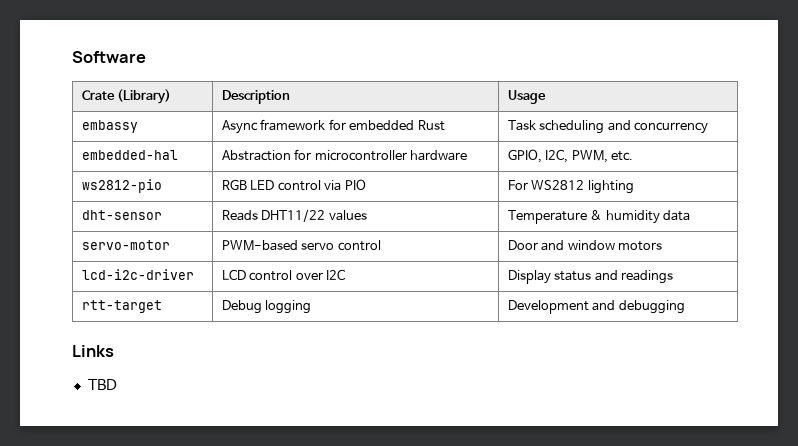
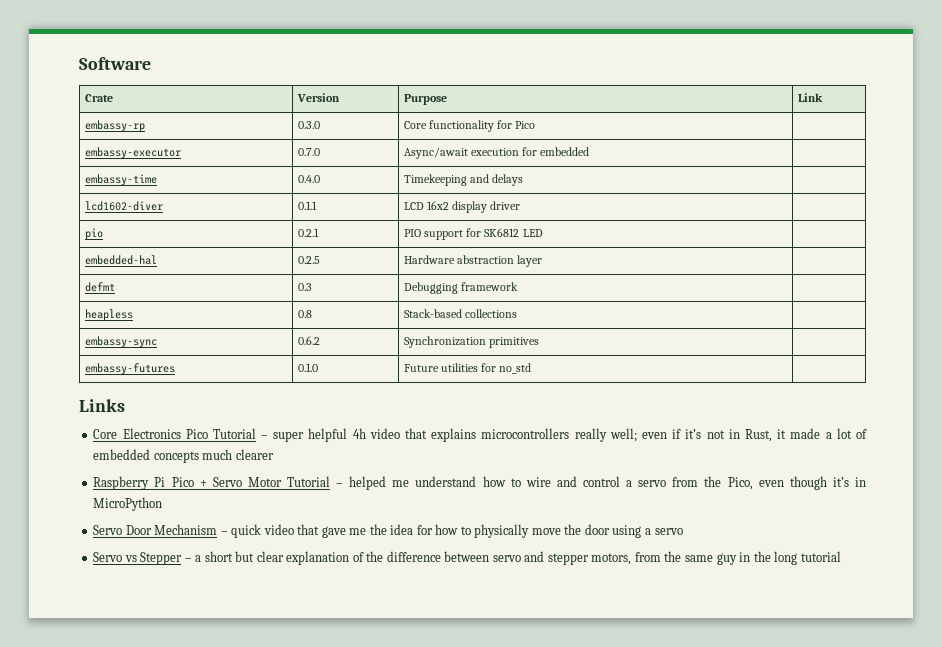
[117,89,172,104] [221,90,290,104] [507,90,546,104] [81,120,138,133] [221,119,445,134] [507,120,709,134] [81,150,178,160] [221,149,468,161] [507,149,634,163] [81,179,162,193] [221,179,366,191] [507,180,634,194] [81,210,162,220] [221,209,367,222] [507,210,691,224] [81,240,170,250] [221,240,381,251] [507,240,663,251] [81,269,194,280] [221,269,346,281] [507,270,674,284] [81,300,162,313] [221,300,312,314] [507,300,685,314] [72,345,114,357] [87,379,117,390] (Library) | Description | Usage // embassy | Async framework for embedded Rust | Task scheduling and concurrency // embedded-hal | Abstraction for microcontroller hardware | GPIO, I2C, PWM, etc. // ws2812-pio | RGB LED control via PIO | For WS2812 lighting // dht-sensor | Reads DHT11/22 values | Temperature & humidity data // servo-motor | PWM-based servo control | Door and window motors // lcd-i2c-driver | LCD control over I2C | Display status and readings // rtt-target | Debug logging | Development and debugging // Links // TBD -> [297,93,341,102] [404,94,448,105] [798,93,824,102] [85,120,146,132] [298,121,321,129] [404,120,536,132] [85,147,182,159] [298,148,321,156] [404,147,590,159] [85,174,158,186] [298,175,321,183] [404,174,524,186] [85,201,164,211] [298,201,318,210] [404,201,521,213] [85,228,104,240] [298,228,320,237] [404,228,543,240] [85,255,158,265] [298,256,321,264] [404,255,543,267] [85,282,116,292] [298,283,313,291] [404,282,519,294] [85,309,134,321] [298,310,313,318] [404,309,518,318] [85,336,158,348] [298,336,321,345] [404,336,540,348] [85,363,176,375] [298,363,319,372] [404,363,532,374] [79,399,125,412] [93,428,867,442] [93,449,274,463] [93,476,866,490] [93,497,163,511] [93,524,683,538] [93,551,841,565] | Version | Purpose | Link // embassy-rp | 0.3.0 | Core functionality for Pico | // embassy-executor | 0.7.0 | Async/await execution for embedded | // embassy-time | 0.4.0 | Timekeeping and delays | // lcd1602-diver | 0.1.1 | LCD 16x2 display driver | // pio | 0.2.1 | PIO support for SK6812 LED | // embedded-hal | 0.2.5 | Hardware abstraction layer | // defmt | 0.3 | Debugging framework | // heapless | 0.8 | Stack-based collections | // embassy-sync | 0.6.2 | Synchronization primitives | // embassy-futures | 0.1.0 | Future utilities for no_std | // Links // Core Electronics Pico Tutorial – super helpful 4h video that explains microcontrollers really well; even if it’s not in Rust, it made a lot of embedded concepts much clearer // Raspberry Pi Pico + Servo Motor Tutorial – helped me understand how to wire and control a servo from the Pico, even though it’s in MicroPython // Servo Door Mechanism – quick video that gave me the idea for how to physically move the door using a servo // Servo vs Stepper – a short but clear explanation of the difference between servo and stepper motors, from the same guy in the long tutorial

